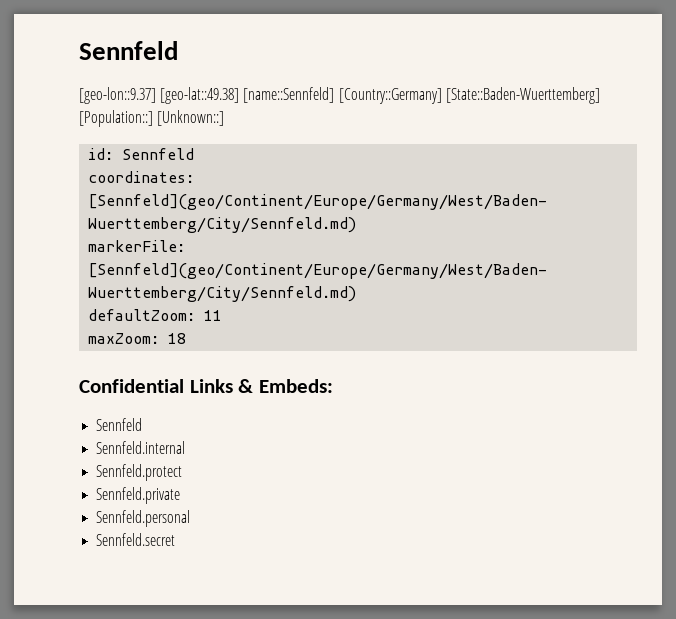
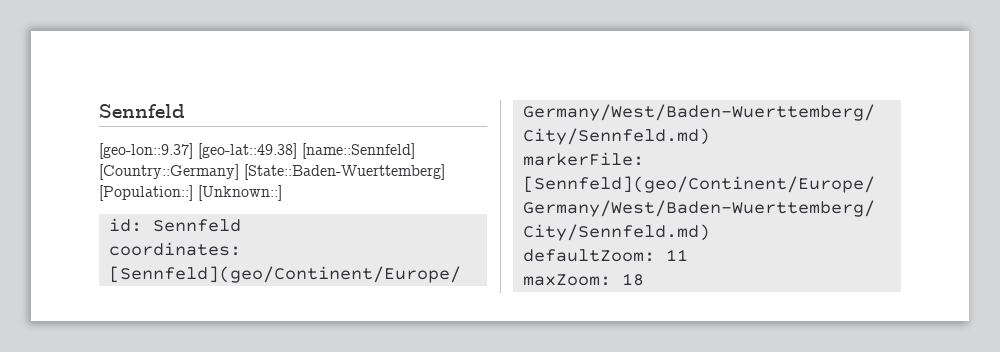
[79,379,334,393] [96,418,143,431] [96,441,186,454] [96,464,183,481] [96,487,181,504] [96,510,191,527] [96,533,176,546] // Confidential Links & Embeds: // Sennfeld // Sennfeld.internal // Sennfeld.protect // Sennfeld.private // Sennfeld.personal // Sennfeld.secret -> (644, 279) none

